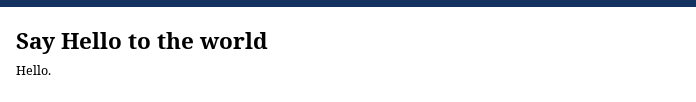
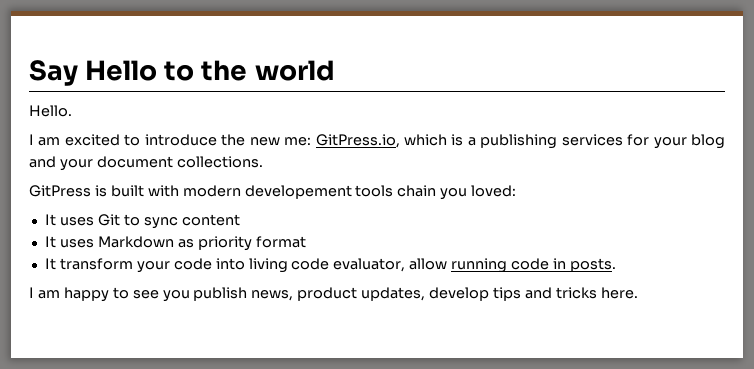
(51, 70) none -> [29,134,725,149] [29,156,263,171] [29,185,517,200] [44,214,240,229] [44,236,306,251] [44,258,616,273] [29,287,638,302] // I am excited to introduce the new me: GitPress.io, which is a publishing services for your blog and your document collections. // GitPress is built with modern developement tools chain you loved: // It uses Git to sync content // It uses Markdown as priority format // It transform your code into living code evaluator, allow running code in posts. // I am happy to see you publish news, product updates, develop tips and tricks here.

